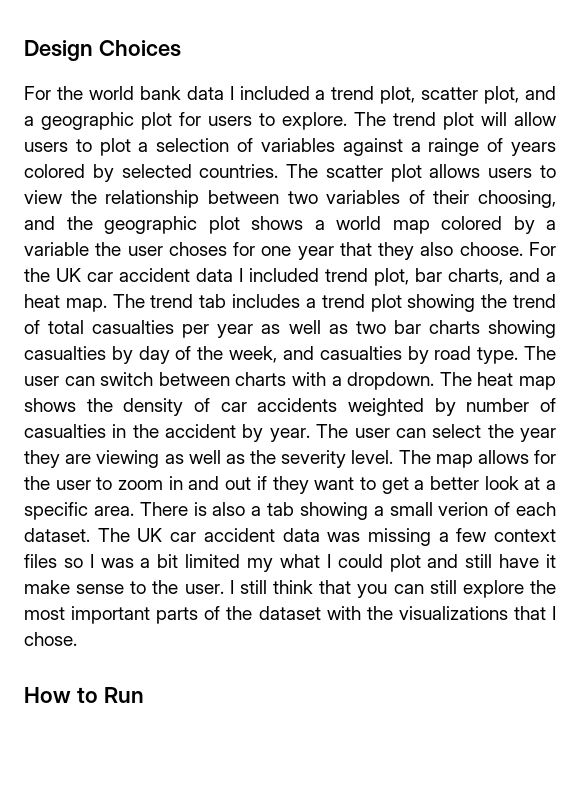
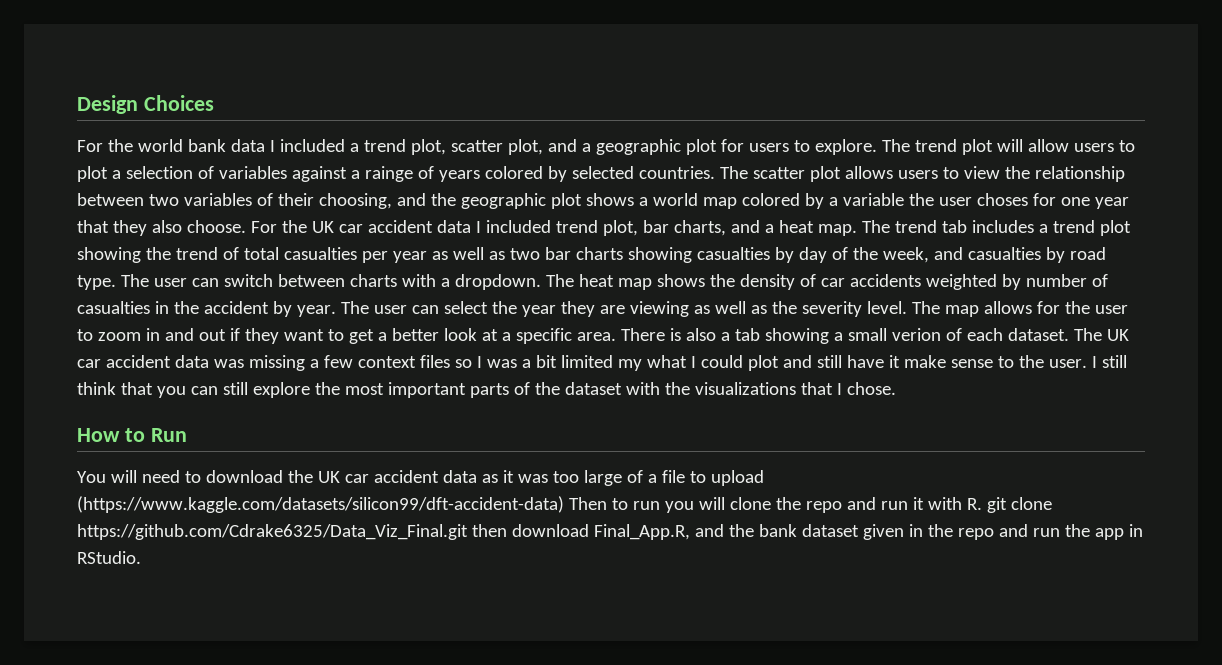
(144, 695) none -> [77,470,764,486] [77,496,1052,513] [77,524,1143,540] [77,551,141,564] // You will need to download the UK car accident data as it was too large of a file to upload (https://www.kaggle.com/datasets/silicon99/dft-accident-data) Then to run you will clone the repo and run it with R. git clone https://github.com/Cdrake6325/Data_Viz_Final.git then download Final_App.R, and the bank dataset given in the repo and run the app in RStudio.

